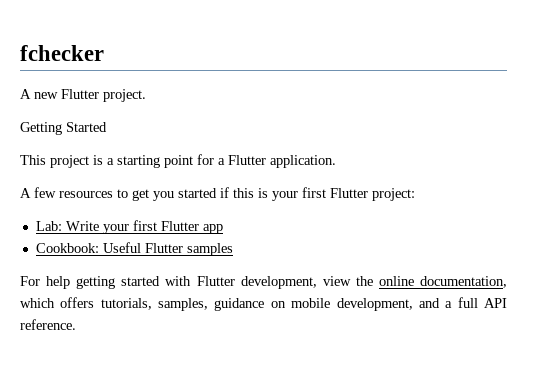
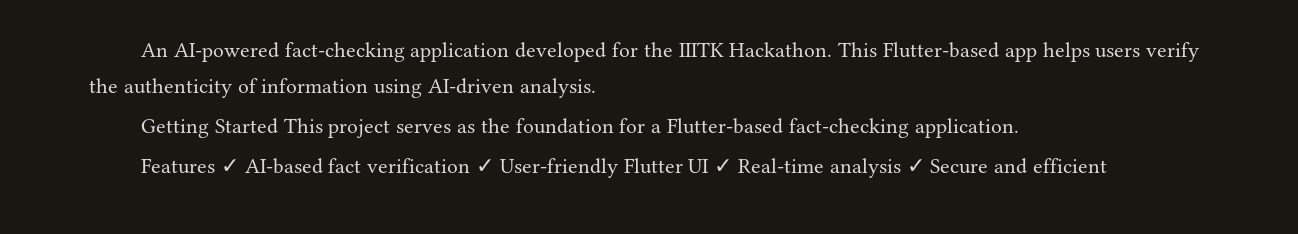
[20,45,104,61] [20,89,146,102] fchecker // A new Flutter project. -> [141,42,1200,62] [89,78,596,98] An AI-powered fact-checking application developed for the IIITK Hackathon. This Flutter-based app helps users verify the authenticity of information using AI-driven analysis.
(107, 127) // -> (278, 126) none
[93,154,336,168] [20,187,415,201] [35,220,223,234] [35,242,233,256] [20,276,508,289] [20,297,508,311] [20,319,76,330] is a starting point for a Flutter application. // A few resources to get you started if this is your first Flutter project: // Lab: Write your first Flutter app // Cookbook: Useful Flutter samples // For help getting started with Flutter development, view the online documentation, which offers tutorials, samples, guidance on mobile development, and a full API reference. -> [396,118,1019,138] [141,158,1108,178] serves as the foundation for a Flutter-based fact-checking application. // Features ✓ AI-based fact verification ✓ User-friendly Flutter UI ✓ Real-time analysis ✓ Secure and efficient

